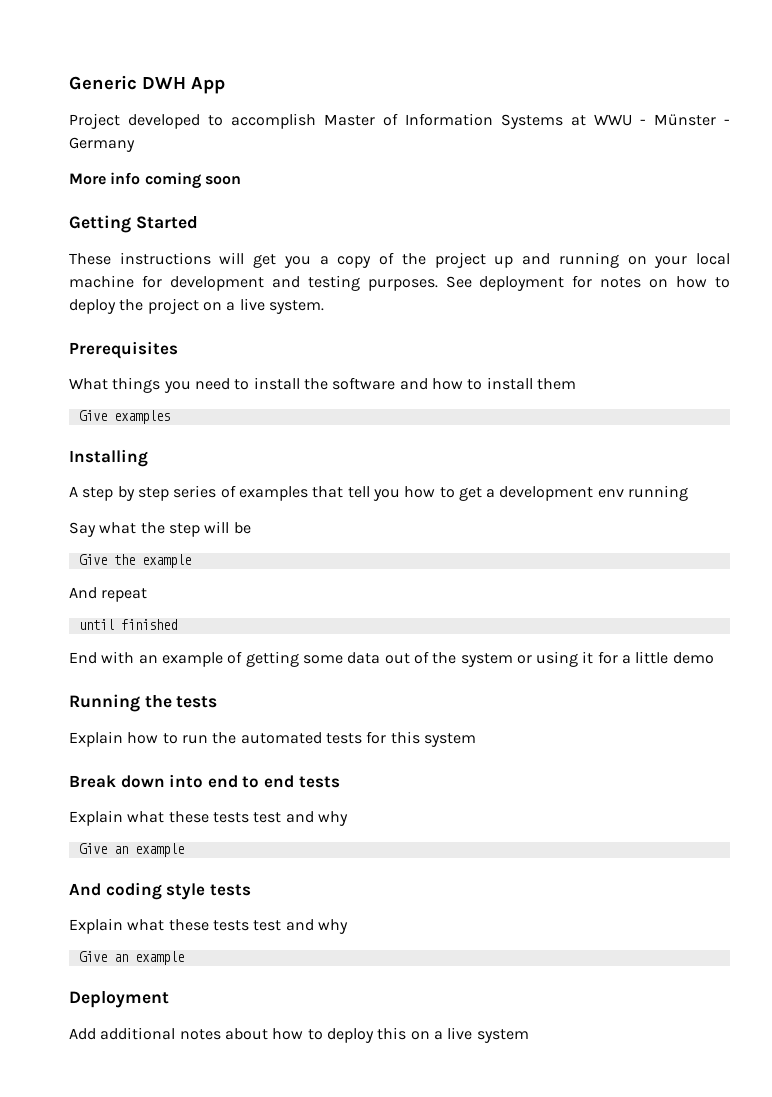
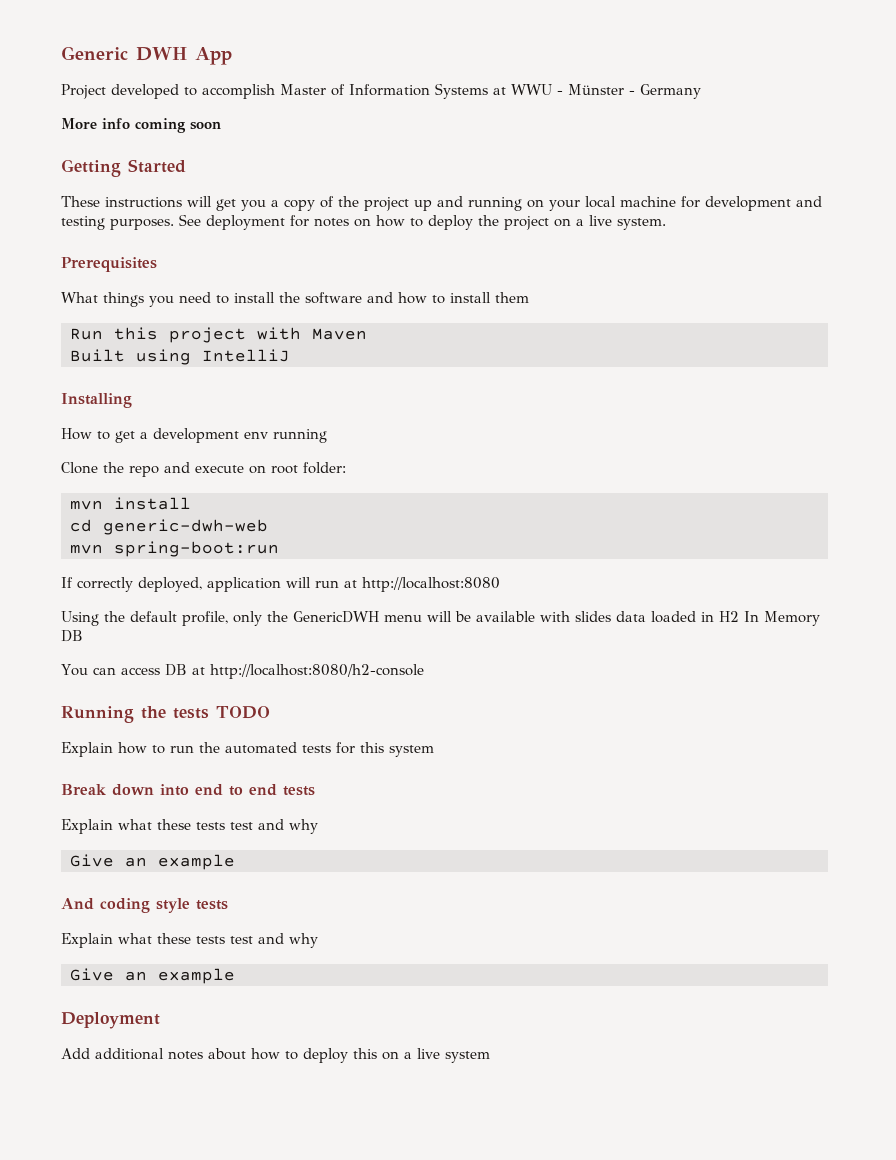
[78,410,170,424] [69,449,148,467] [69,485,436,501] Give examples // Installing // A step by step series of examples that tell you how -> [70,327,367,343] [70,349,290,365] [61,393,132,408] [61,428,92,440] Run this project with Maven // Built using IntelliJ // Installing // How
[69,521,251,537] [78,554,191,568] [69,587,148,602] [78,619,177,630] [69,651,714,667] Say what the step will be // Give the example // And repeat // until finished // End with an example of getting some data out of the system or using it for a little demo -> [61,462,346,477] [70,497,191,510] [70,519,268,535] [70,541,279,557] [61,577,500,592] [61,611,820,626] [61,630,83,642] [61,664,424,679] Clone the repo and execute on root folder: // mvn install // cd generic-dwh-web // mvn spring-boot:run // If correctly deployed, application will run at http://localhost:8080 // Using the default profile, only the GenericDWH menu will be available with slides data loaded in H2 In Memory DB // You can access DB at http://localhost:8080/h2-console
(218, 702) none -> [216,706,270,719] TODO

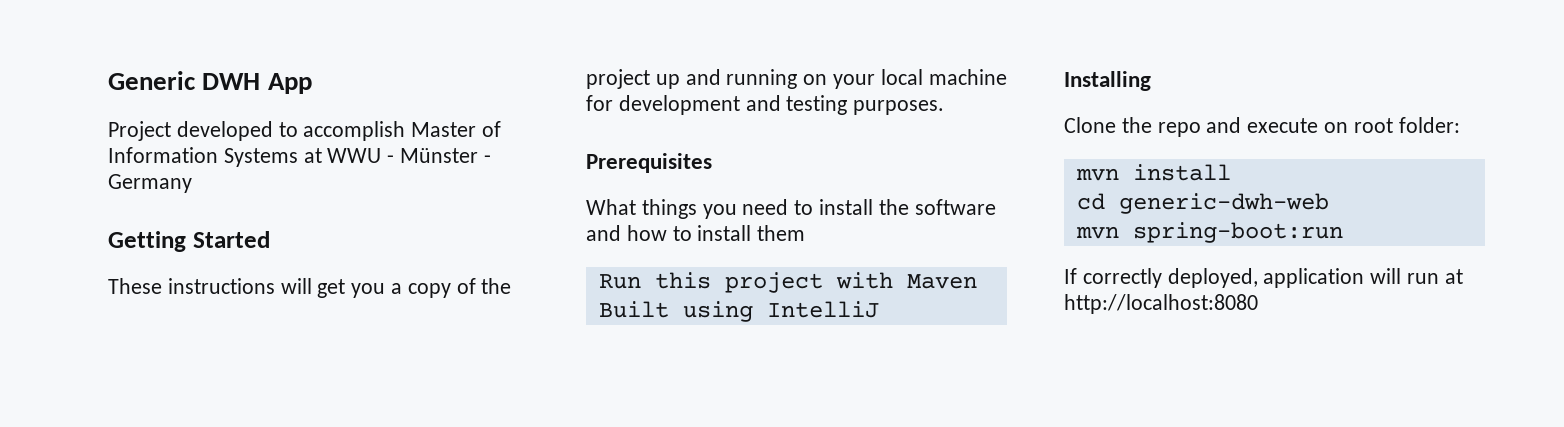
[61,118,221,133] // More info coming soon -> (192, 183) none
[179,214,666,230] See deployment for notes on how to deploy the project on a live system. -> (945, 107) none
[61,428,327,443] // How to get a development env running -> (1151, 81) none
[61,611,820,626] [61,630,83,642] [61,664,424,679] [61,706,270,723] [61,742,434,757] [61,784,315,796] [61,819,318,834] [70,854,235,870] [61,898,228,913] [61,933,318,948] [70,968,235,984] [61,1012,160,1029] [61,1048,490,1063] // Using the default profile, only the GenericDWH menu will be available with slides data loaded in H2 In Memory DB // You can access DB at http://localhost:8080/h2-console // Running the tests TODO // Explain how to run the automated tests for this system // Break down into end to end tests // Explain what these tests test and why // Give an example // And coding style tests // Explain what these tests test and why // Give an example // Deployment // Add additional notes about how to deploy this on a live system -> (1258, 304) none

